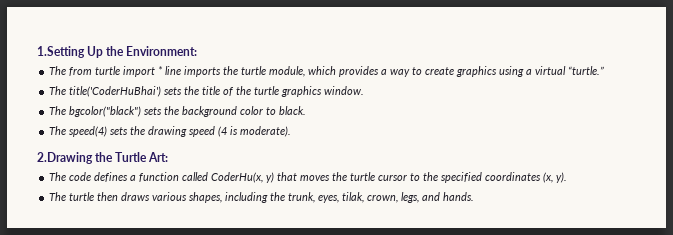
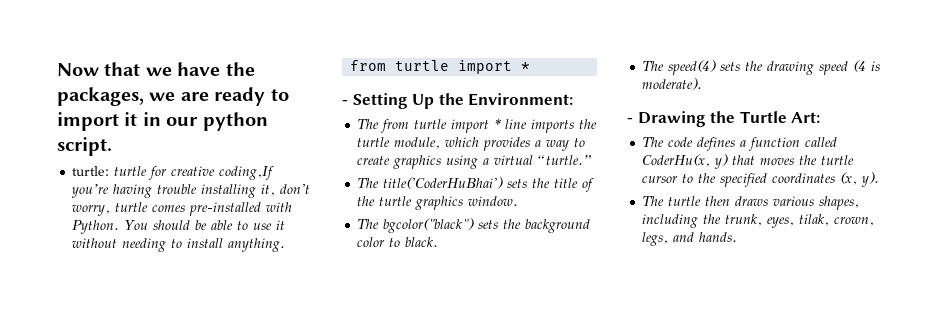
[37,46,85,58] 1.Setting -> [57,62,255,76] [57,87,289,106] [57,112,268,131] [57,137,112,156] [72,166,275,180] [71,184,311,198] [72,202,293,216] [72,220,286,234] [72,238,286,252] [350,60,531,74] [342,93,408,109] Now that we have the packages, we are ready to import it in our python script. // turtle: turtle for creative coding,If you’re having trouble installing it, don't worry, turtle comes pre-installed with Python. You should be able to use it without needing to install anything. // from turtle import * // - Setting
[37,152,93,164] 2.Drawing -> [627,111,706,127] - Drawing

